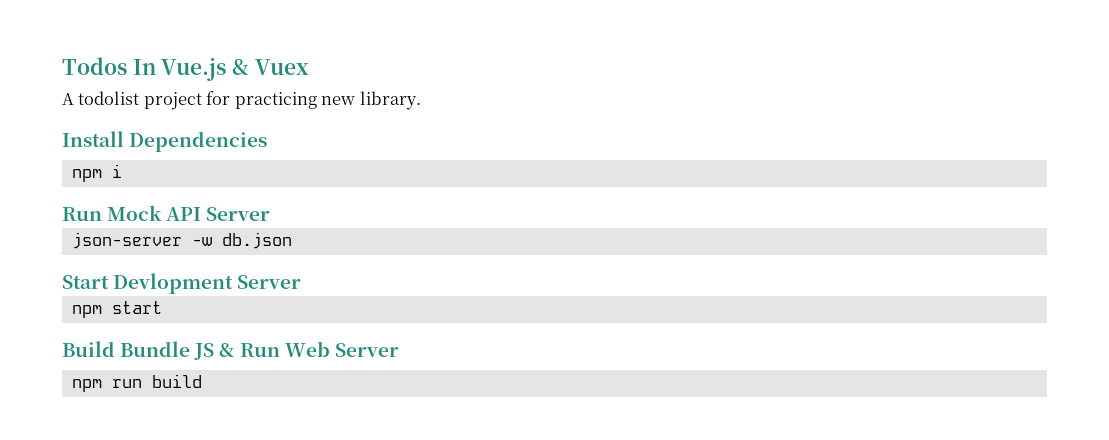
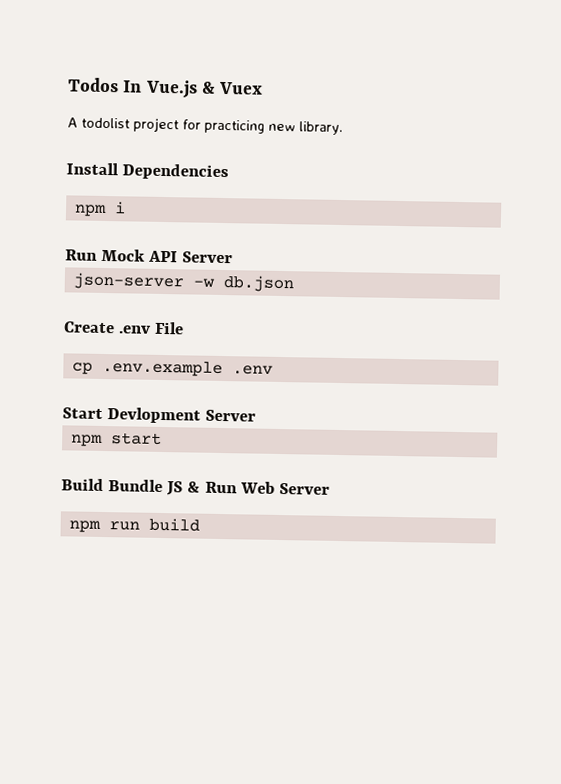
(292, 240) none -> [63,321,185,335] [71,359,273,378] // Create .env File // cp .env.example .env

